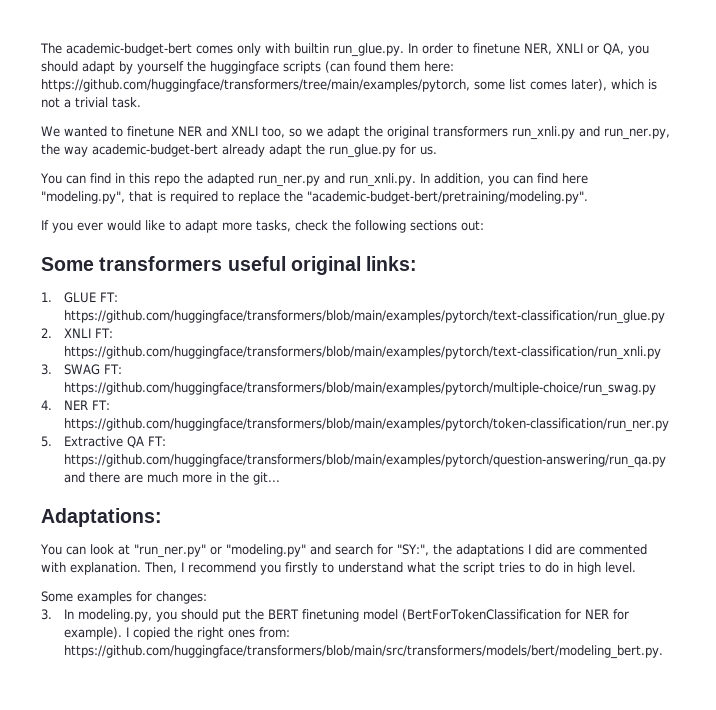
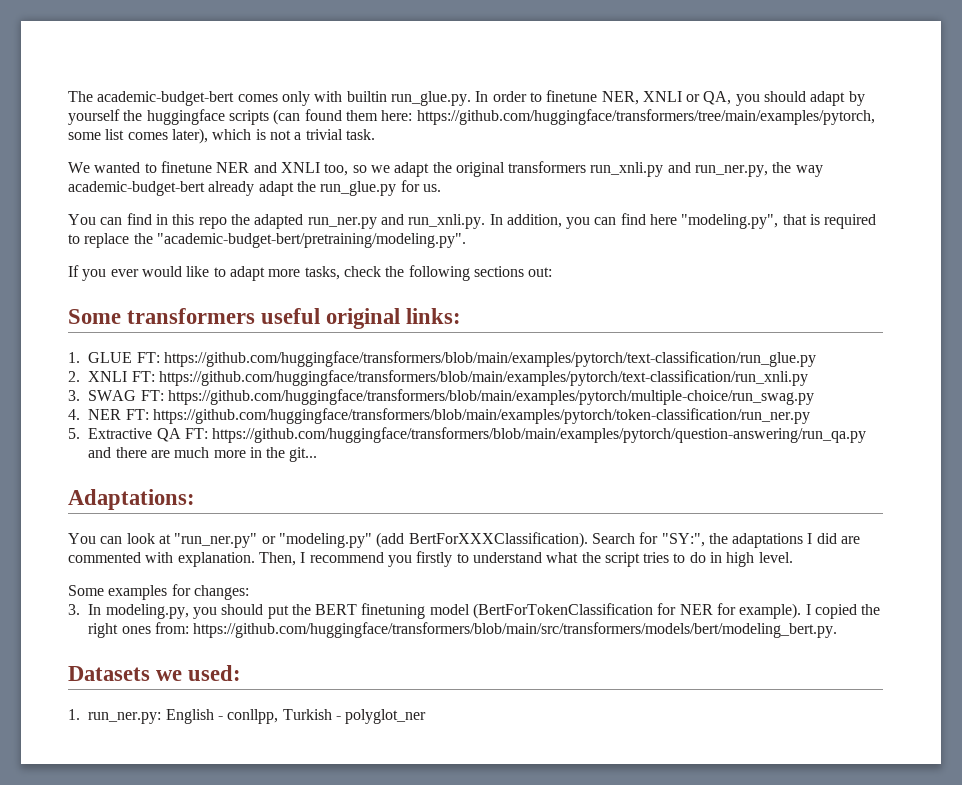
[309,544,373,555] and search -> [376,532,635,548] (add BertForXXXClassification). Search
(664, 652) none -> [68,665,242,681] [68,709,427,724] // Datasets we used: // 1. run_ner.py: English - conllpp, Turkish - polyglot_ner

